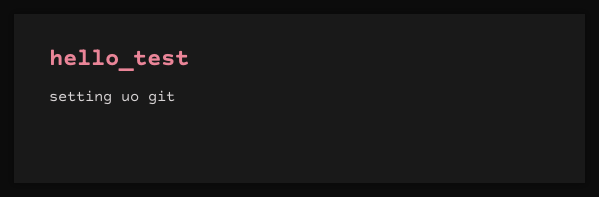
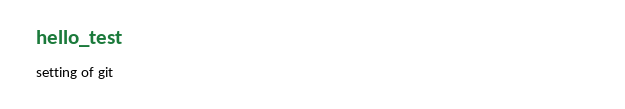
[121,93,139,102] uo -> [80,67,94,77] of

